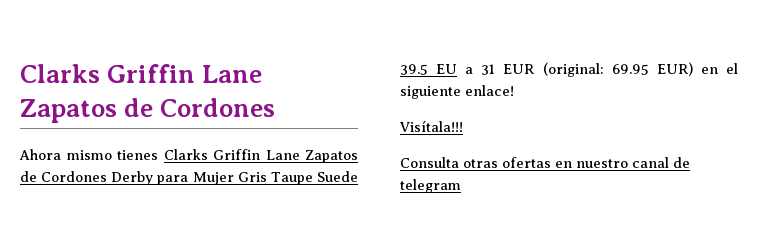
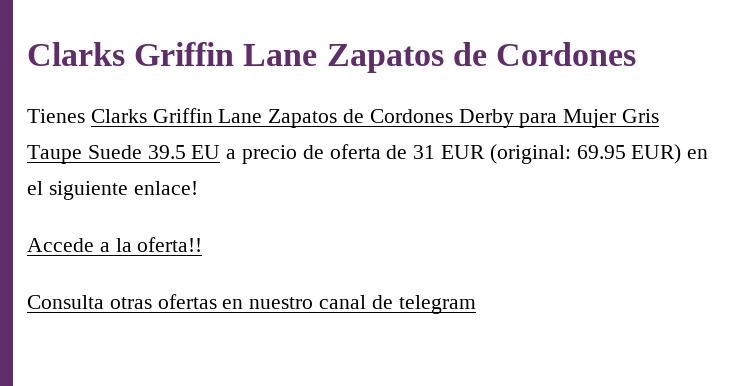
[19,149,158,160] Ahora mismo tienes -> [27,109,85,123] Tienes
(474, 70) none -> [242,144,408,164] precio de oferta de
[399,120,463,132] Visítala!!! -> [27,237,203,252] Accede a la oferta!!

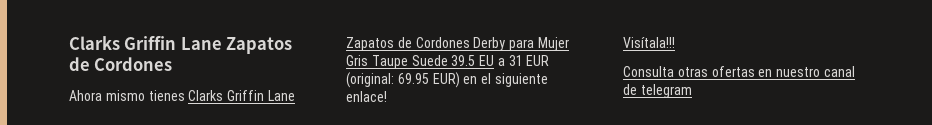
[27,109,85,123] Tienes -> [69,90,185,101] Ahora mismo tienes
[242,144,408,164] precio de oferta de -> (505, 62) none
[27,237,203,252] Accede a la oferta!! -> [623,37,675,48] Visítala!!!

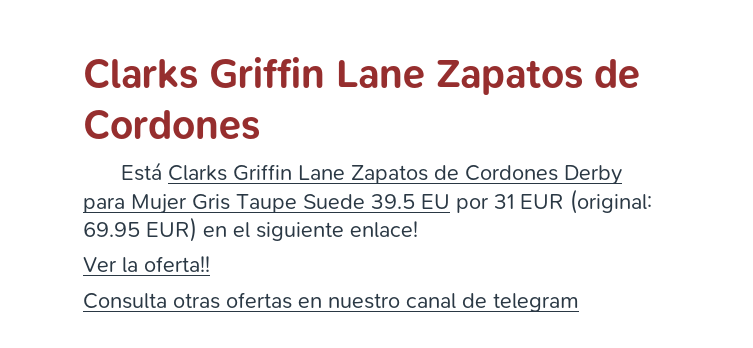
[69,90,185,101] Ahora mismo tienes -> [121,162,163,181] Está
[497,58,505,66] a -> [456,197,489,213] por
[623,37,675,48] Visítala!!! -> [83,256,210,273] Ver la oferta!!

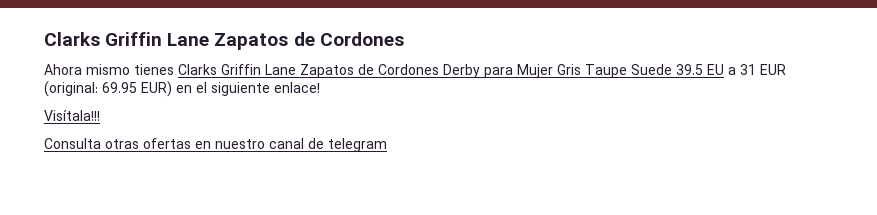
[121,162,163,181] Está -> [44,64,174,75] Ahora mismo tienes
[456,197,489,213] por -> [728,67,736,75] a
[83,256,210,273] Ver la oferta!! -> [44,110,100,121] Visítala!!!

